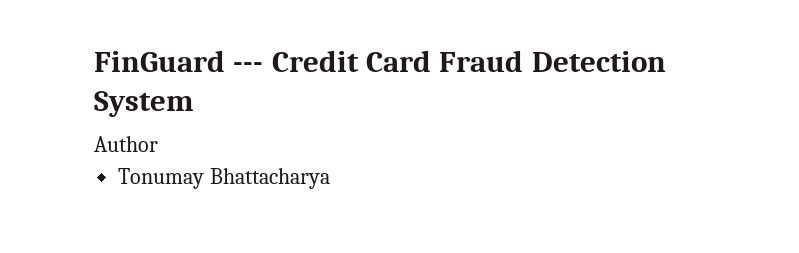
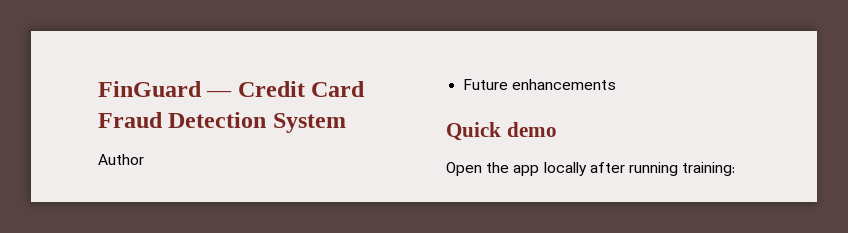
[233,62,264,72] --- -> [206,91,233,97] —
[118,168,331,189] Tonumay Bhattacharya -> [463,79,617,90] [446,122,557,141] [446,162,736,176] Future enhancements // Quick demo // Open the app locally after running training:

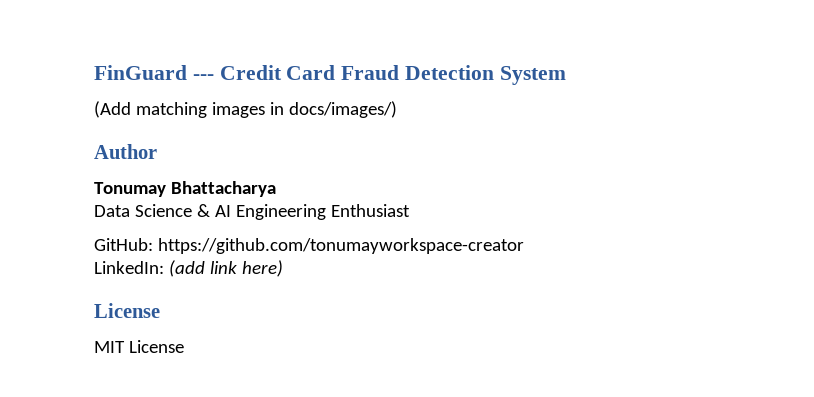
[206,91,233,97] — -> [192,74,214,80] ---
[98,154,144,165] [463,79,617,90] [446,122,557,141] [446,162,736,176] Author // Future enhancements // Quick demo // Open the app locally after running training: -> [94,101,397,118] [94,144,157,159] [94,181,276,197] [94,204,410,220] [94,238,524,254] [94,260,283,277] [94,303,160,318] [94,340,184,353] (Add matching images in docs/images/) // Author // Tonumay Bhattacharya // Data Science & AI Engineering Enthusiast // GitHub: https://github.com/tonumayworkspace-creator // LinkedIn: (add link here) // License // MIT License

